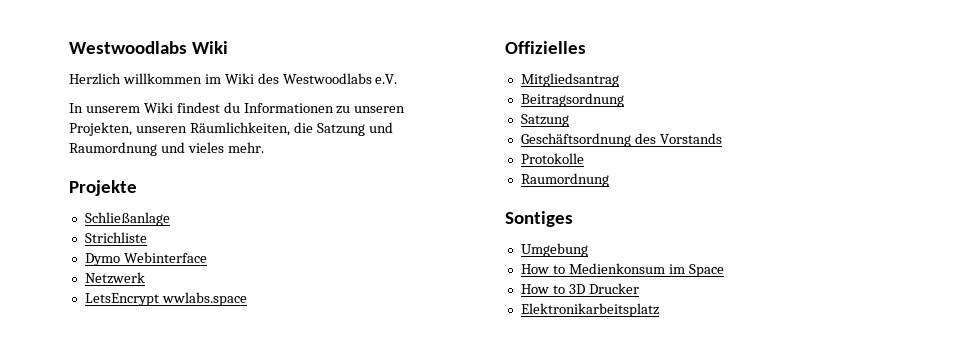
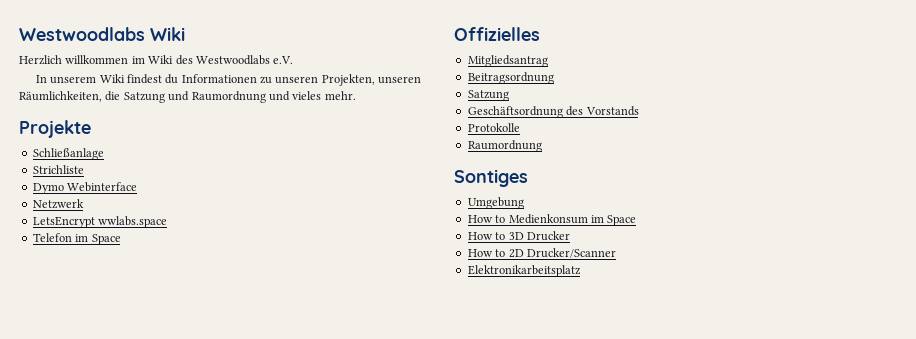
(247, 299) none -> [32,233,121,245] // Telefon im Space
(639, 288) none -> [467,248,616,258] // How to 2D Drucker/Scanner

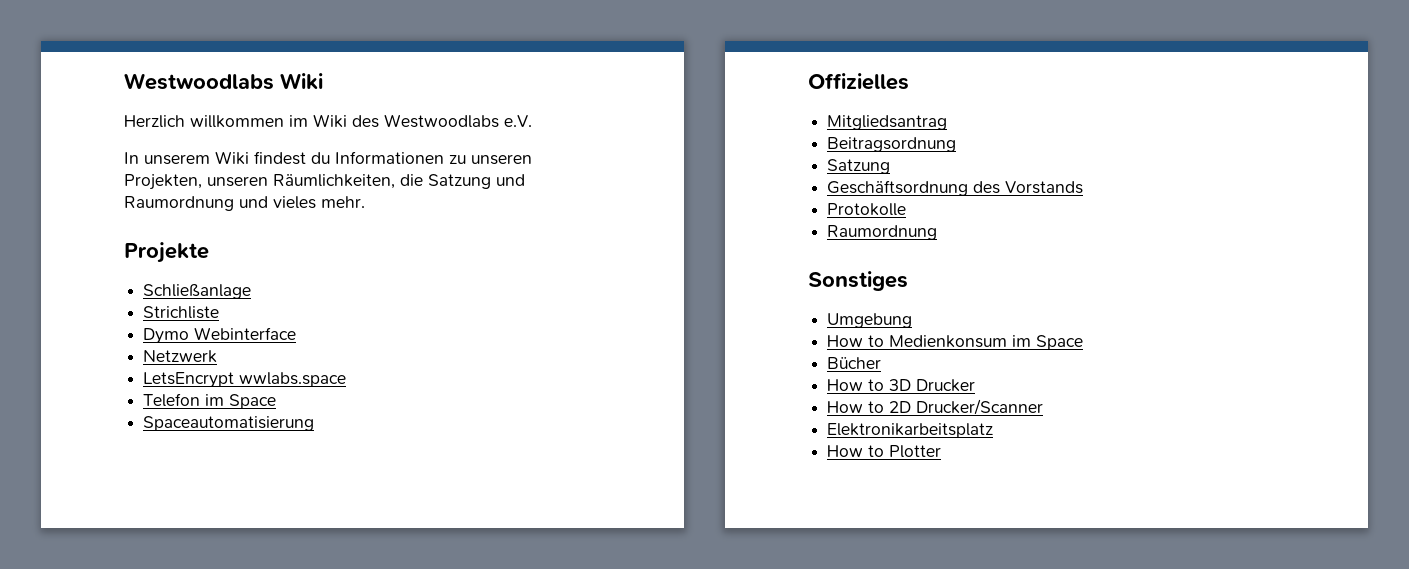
(121, 239) none -> [143,416,315,431] // Spaceautomatisierung
[454,169,528,187] Sontiges -> [808,271,908,291] Sonstiges
(637, 220) none -> [827,357,882,369] // Bücher
(581, 271) none -> [827,445,942,458] // How to Plotter

